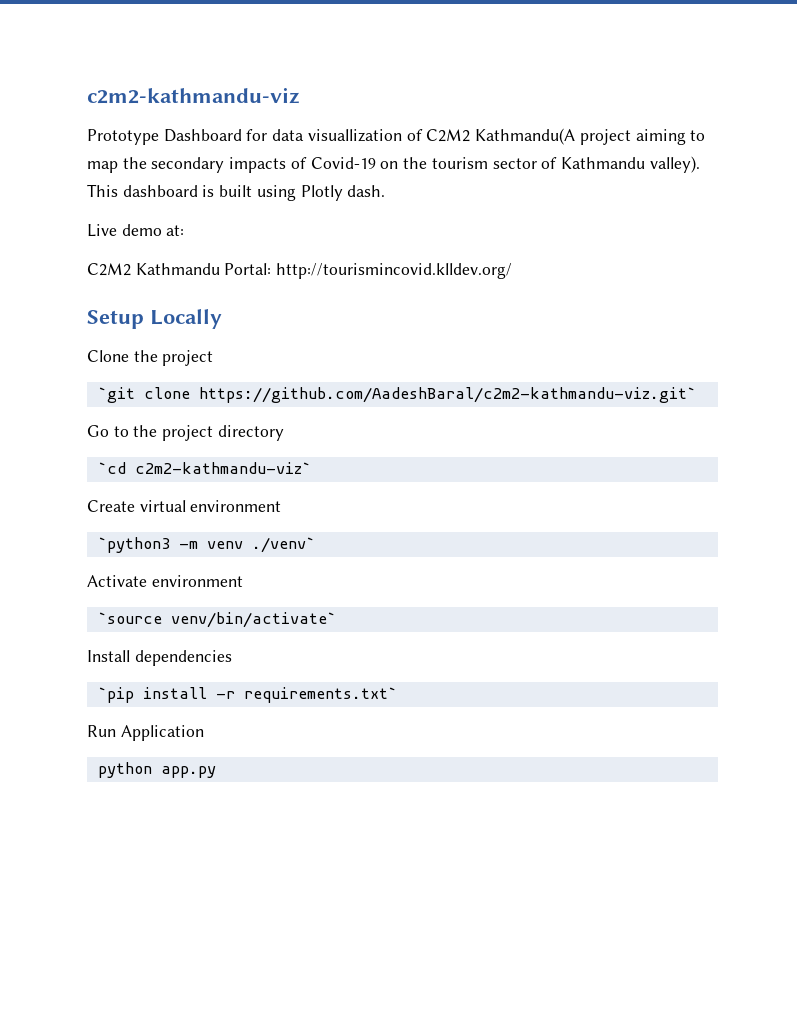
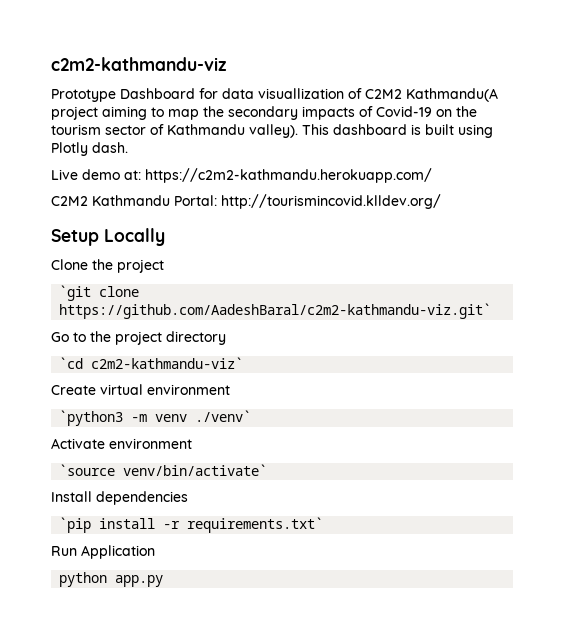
(185, 230) none -> [145,168,432,183] https://c2m2-kathmandu.herokuapp.com/

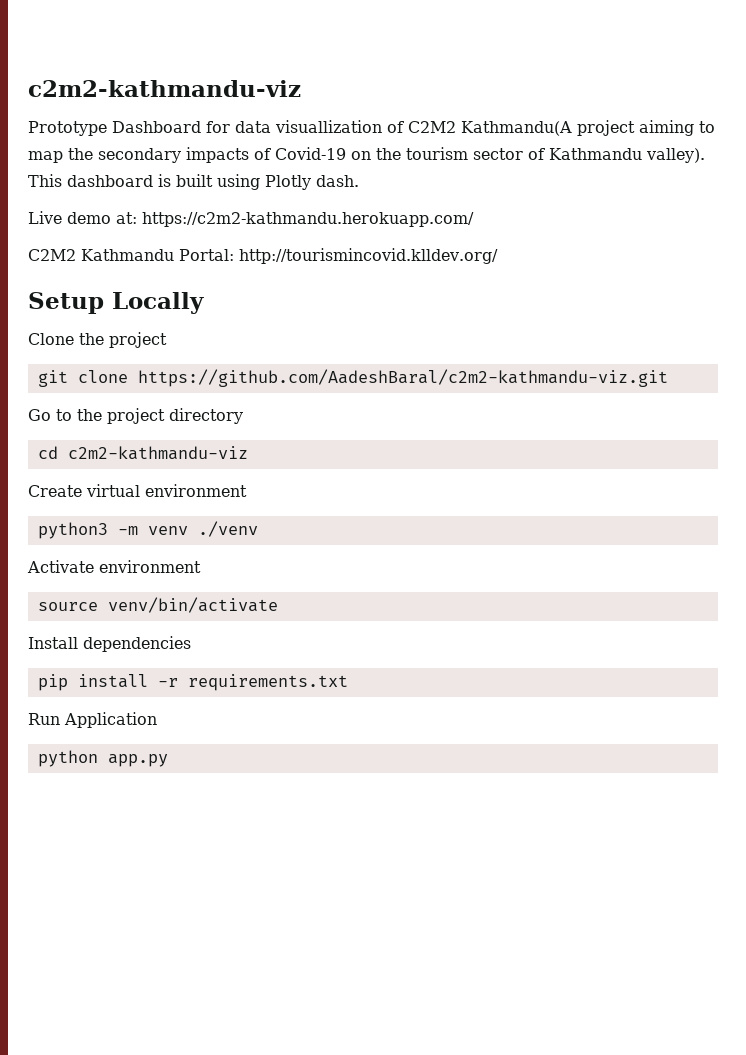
[59,285,140,301] [59,303,492,319] `git clone https://github.com/AadeshBaral/c2m2-kathmandu-viz.git` -> [37,369,668,387] git clone https://github.com/AadeshBaral/c2m2-kathmandu-viz.git
[59,357,244,369] `cd c2m2-kathmandu-viz` -> [37,446,248,460] cd c2m2-kathmandu-viz
[59,410,124,426] `python3 -> [37,522,108,539] python3
[195,410,252,422] ./venv` -> [197,521,258,537] ./venv
[59,464,268,476] `source venv/bin/activate` -> [37,597,278,613] source venv/bin/activate
[59,517,92,533] `pip -> [37,674,68,691] pip
[187,517,324,533] requirements.txt` -> [187,674,348,691] requirements.txt

